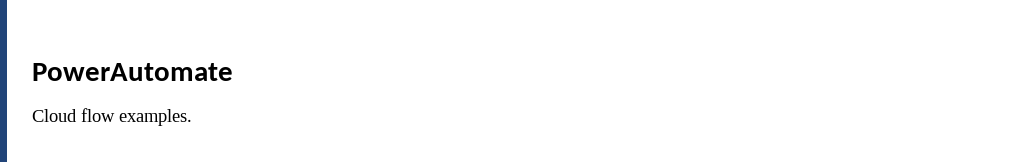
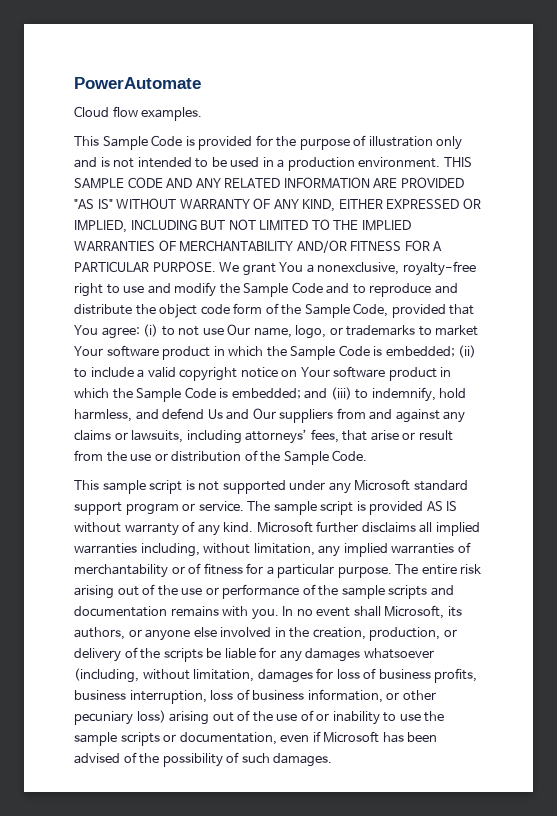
(192, 117) none -> [74,135,463,150] [74,157,472,171] [74,177,464,189] [74,198,481,212] [74,219,411,233] [74,240,443,253] [74,261,476,276] [74,282,458,297] [74,303,475,318] [74,324,479,339] [74,345,477,360] [74,366,452,381] [74,387,467,402] [74,408,466,423] [74,429,453,444] [74,450,368,465] [74,479,468,494] [74,501,458,515] [74,521,480,536] [74,542,471,557] [74,563,482,578] [74,584,454,599] [74,605,462,620] [74,627,457,641] [74,647,434,662] [74,668,478,683] [74,689,436,704] [74,710,445,725] [74,731,438,746] [74,752,333,767] // This Sample Code is provided for the purpose of illustration only and is not intended to be used in a production environment. THIS SAMPLE CODE AND ANY RELATED INFORMATION ARE PROVIDED "AS IS" WITHOUT WARRANTY OF ANY KIND, EITHER EXPRESSED OR IMPLIED, INCLUDING BUT NOT LIMITED TO THE IMPLIED WARRANTIES OF MERCHANTABILITY AND/OR FITNESS FOR A PARTICULAR PURPOSE. We grant You a nonexclusive, royalty-free right to use and modify the Sample Code and to reproduce and distribute the object code form of the Sample Code, provided that You agree: (i) to not use Our name, logo, or trademarks to market Your software product in which the Sample Code is embedded; (ii) to include a valid copyright notice on Your software product in which the Sample Code is embedded; and (iii) to indemnify, hold harmless, and defend Us and Our suppliers from and against any claims or lawsuits, including attorneys’ fees, that arise or result from the use or distribution of the Sample Code. // This sample script is not supported under any Microsoft standard support program or service. The sample script is provided AS IS without warranty of any kind. Microsoft further disclaims all implied warranties including, without limitation, any implied warranties of merchantability or of fitness for a particular purpose. The entire risk arising out of the use or performance of the sample scripts and documentation remains with you. In no event shall Microsoft, its authors, or anyone else involved in the creation, production, or delivery of the scripts be liable for any damages whatsoever (including, without limitation, damages for loss of business profits, business interruption, loss of business information, or other pecuniary loss) arising out of the use of or inability to use the sample scripts or documentation, even if Microsoft has been advised of the possibility of such damages.

